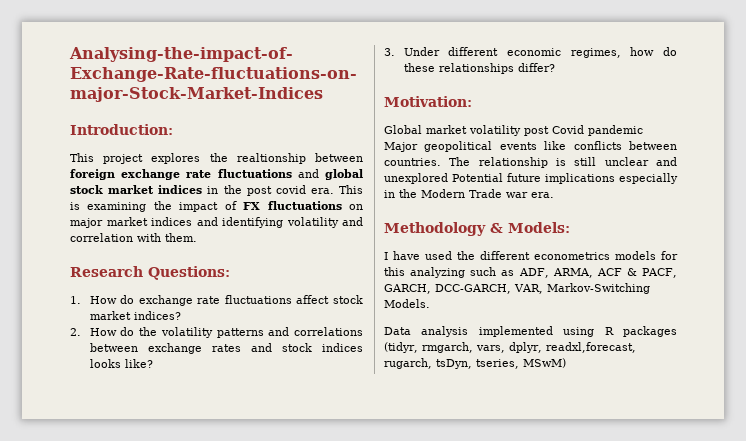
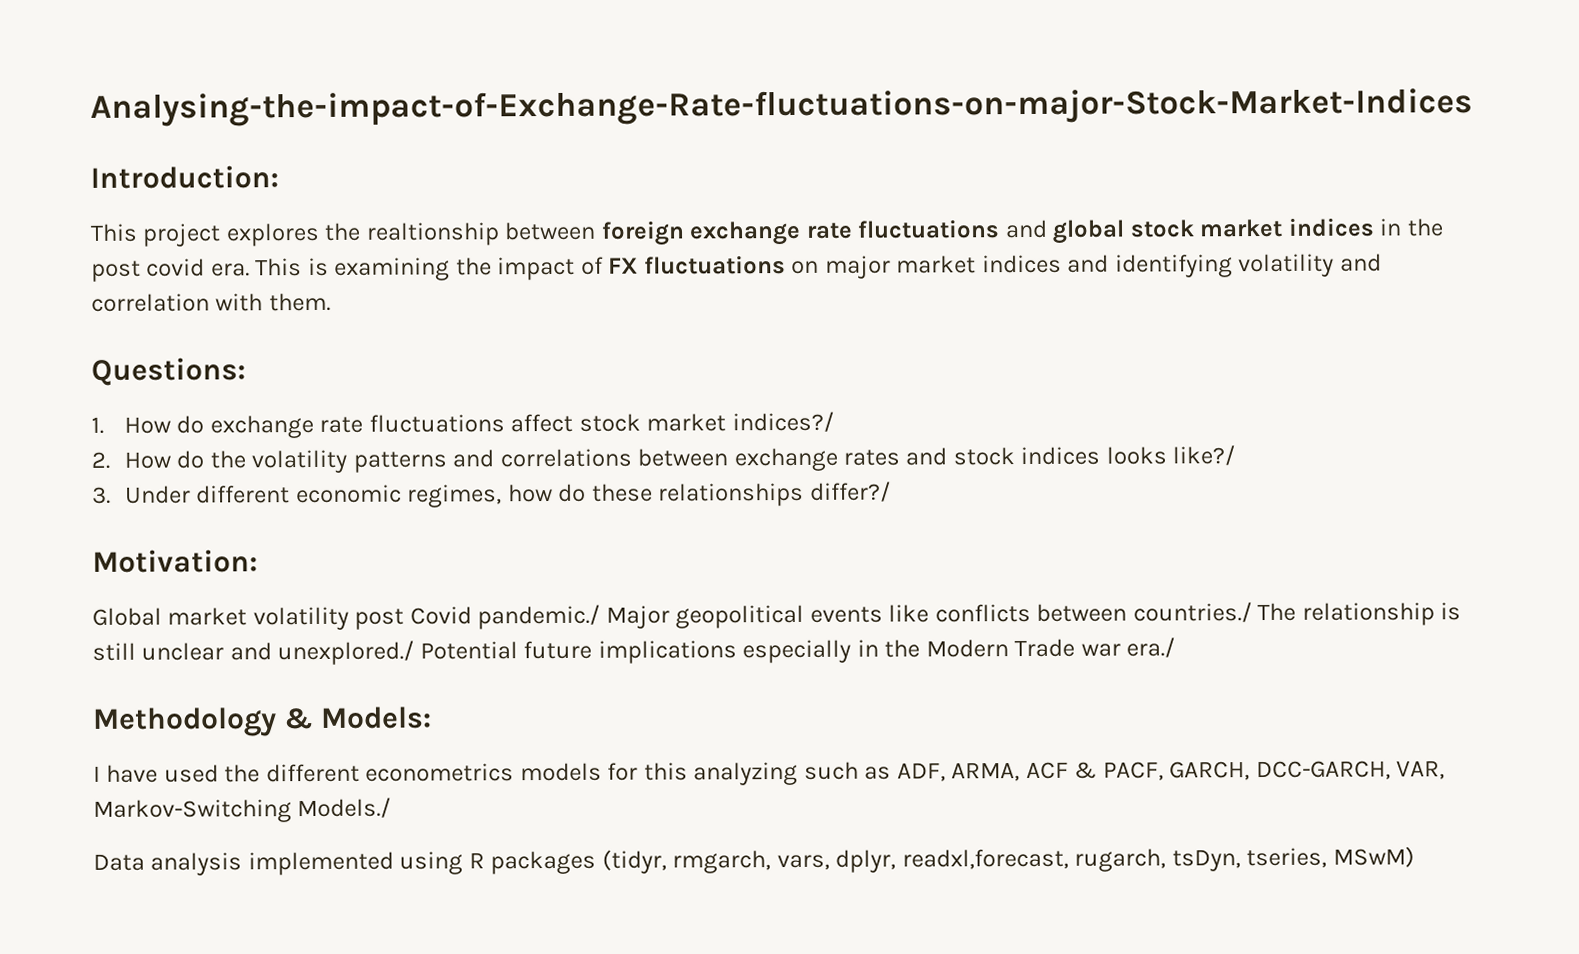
[70,266,143,277] Research -> (331, 302) none
[133,311,181,320] indices? -> [731,411,834,433] indices?/
[124,359,153,368] like? -> [1172,445,1236,466] like?/
[517,63,555,72] differ? -> [809,481,891,502] differ?/
[588,125,643,136] pandemic -> [477,604,601,630] pandemic./
[384,158,441,166] countries. -> [1132,602,1252,623] countries./
[384,173,448,184] unexplored -> [277,640,415,666] unexplored./
[531,192,554,198] era. -> [1126,637,1176,658] era./
[384,299,430,308] Models. -> [297,797,392,819] Models./

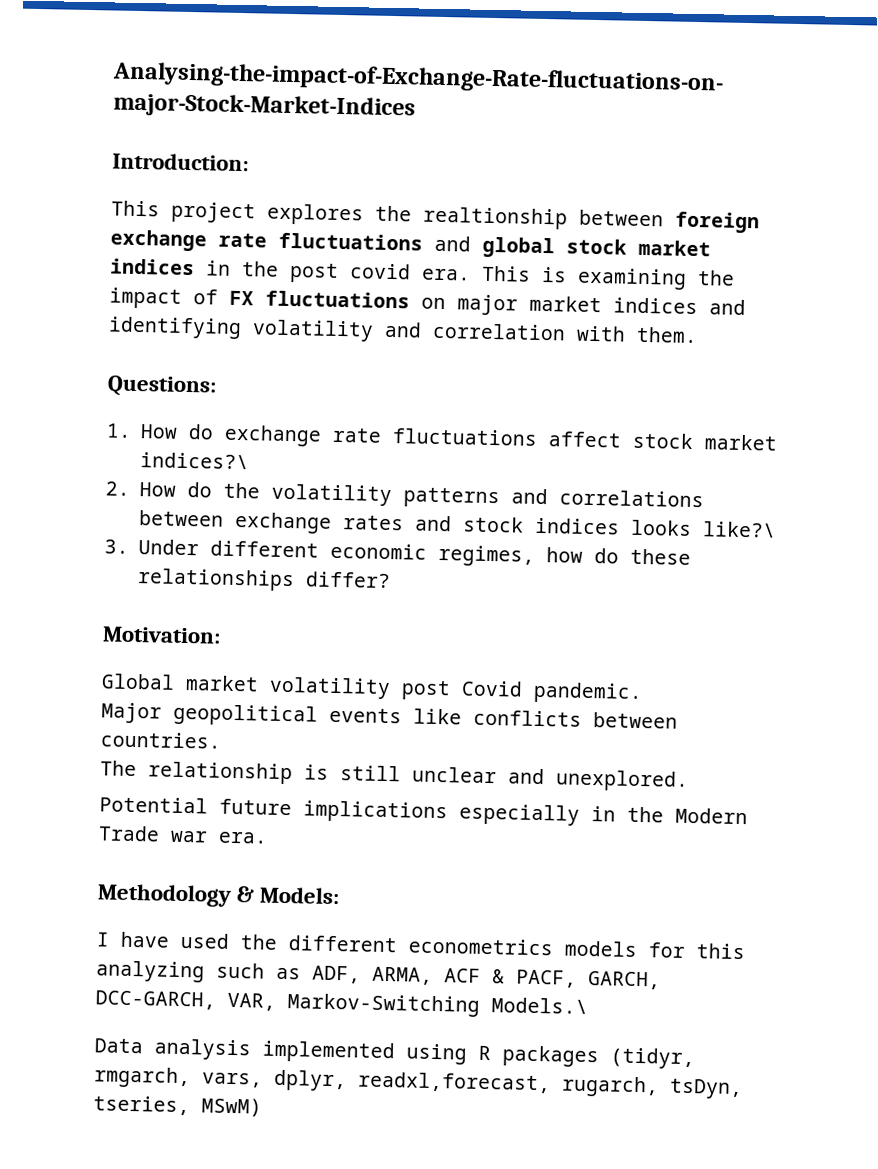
[731,411,834,433] indices?/ -> [139,452,249,470] indices?\
[1172,445,1236,466] like?/ -> [702,521,776,538] like?\
[809,481,891,502] differ?/ -> [304,571,391,589] differ?
[477,604,601,630] pandemic./ -> [533,681,643,705] pandemic. //
[1132,602,1252,623] countries./ -> [100,731,222,749] countries. //
[277,640,415,666] unexplored./ -> [555,769,689,792] unexplored. //
[1126,637,1176,658] era./ -> [218,831,268,844] era.
[297,797,392,819] Models./ -> [491,997,588,1015] Models.\

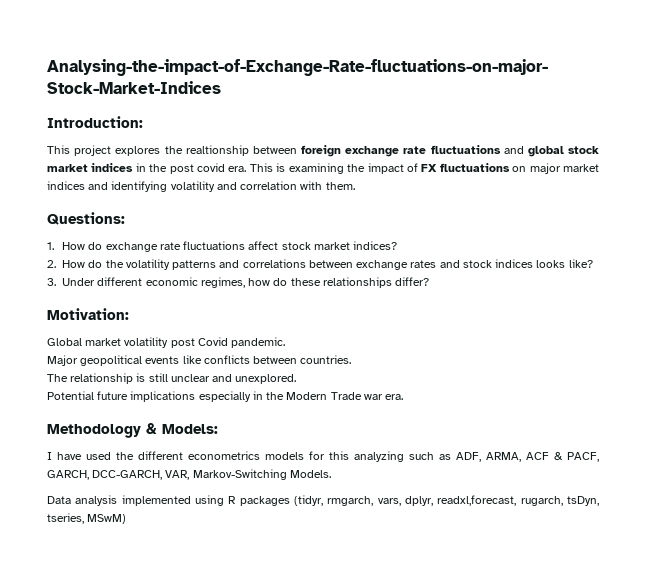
[139,452,249,470] indices?\ -> [353,241,398,250] indices?
[702,521,776,538] like?\ -> [568,259,593,268] like?
[491,997,588,1015] Models.\ -> [289,470,331,478] Models.

